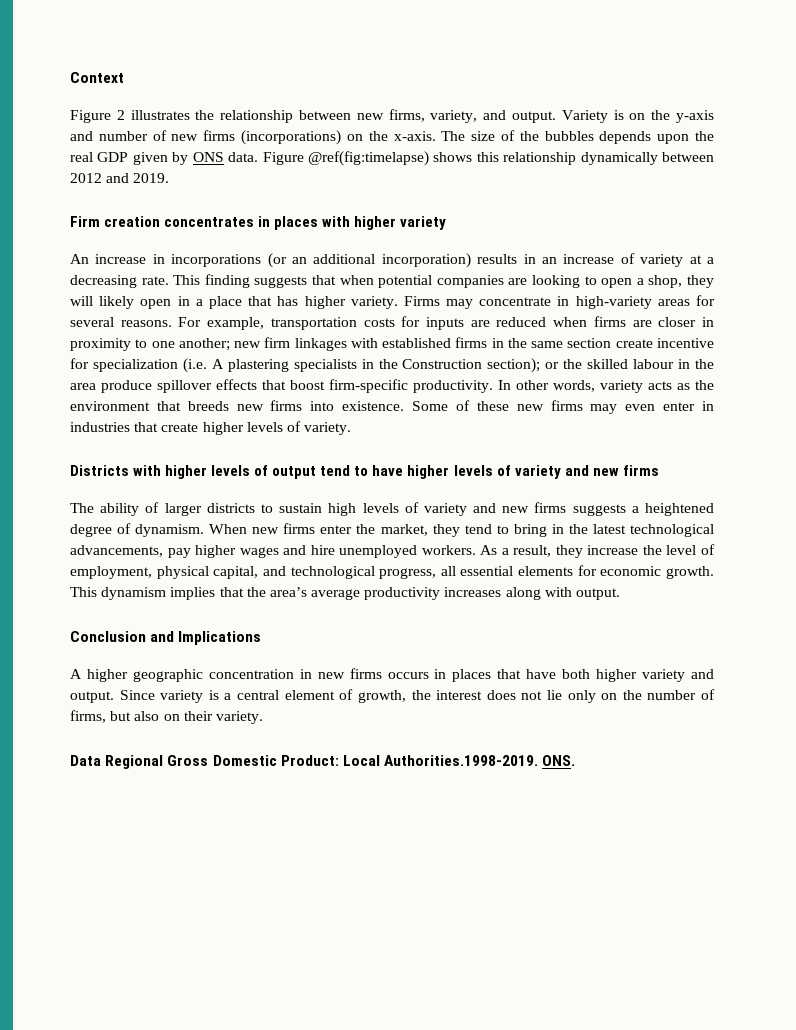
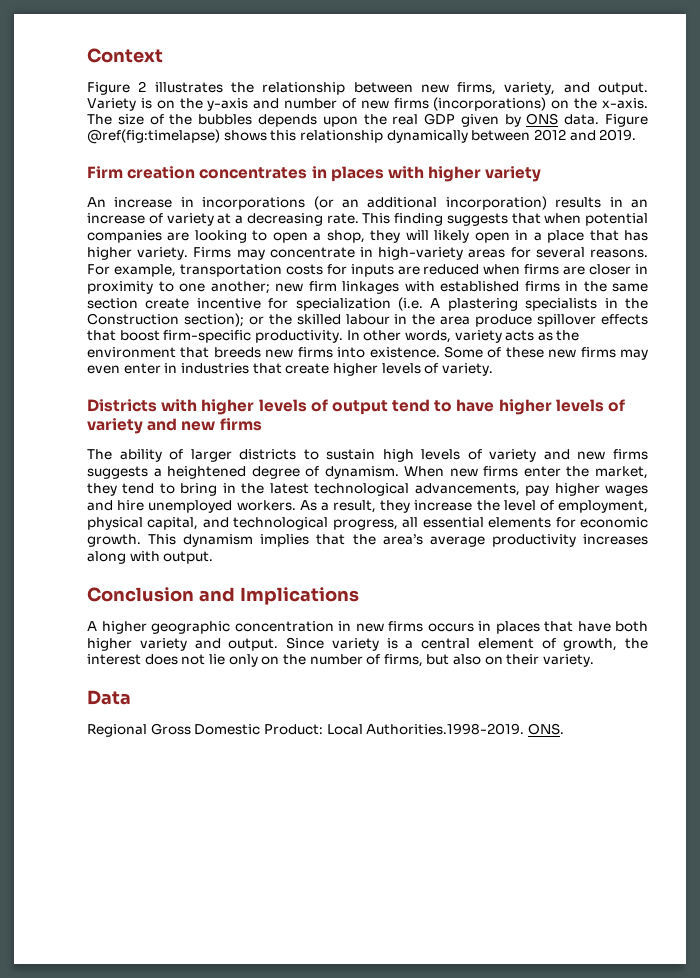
(101, 760) none -> (131, 697) //

